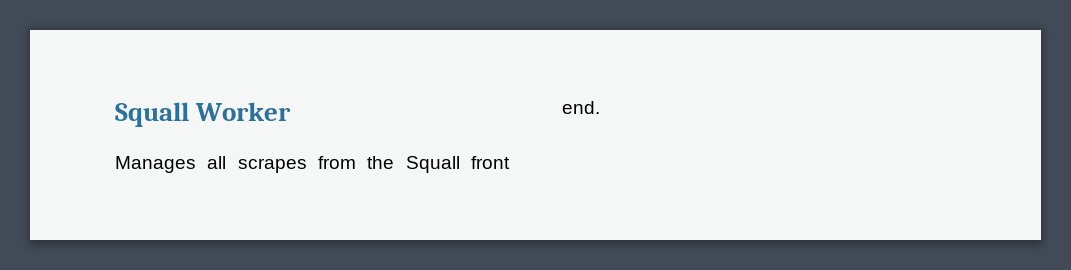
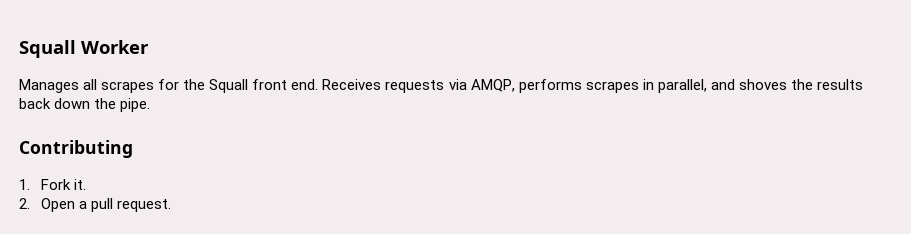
[318,156,356,169] from -> [158,79,180,90] for
(600, 107) none -> [322,79,863,93] [19,98,151,112] [19,140,133,158] [19,179,87,190] [19,198,172,212] Receives requests via AMQP, performs scrapes in parallel, and shoves the results back down the pipe. // Contributing // 1. Fork it. // 2. Open a pull request.

